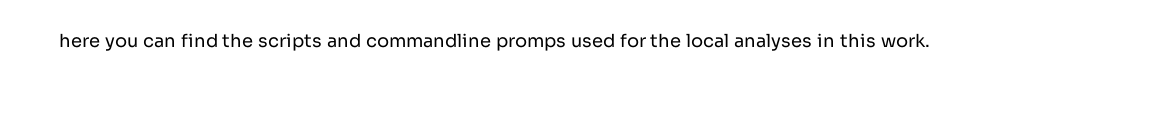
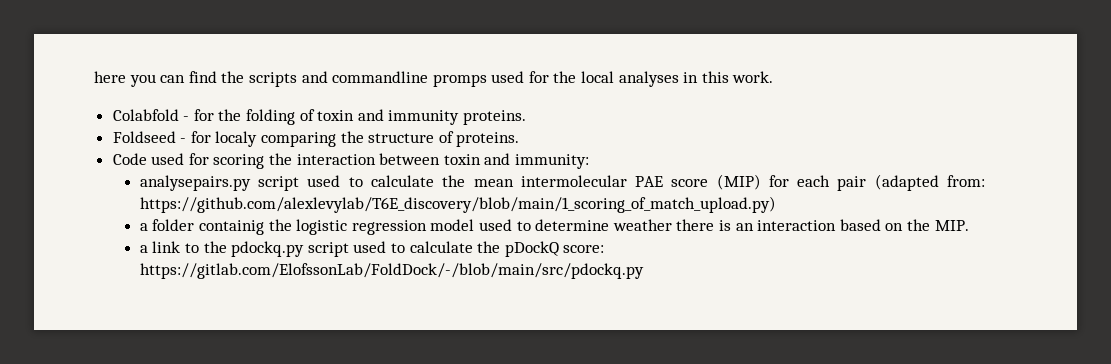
(930, 40) none -> [112,109,527,125] [112,131,520,147] [112,153,590,169] [139,174,986,191] [139,196,776,213] [139,219,969,235] [139,241,605,257] [139,263,644,279] // Colabfold - for the folding of toxin and immunity proteins. // Foldseed - for localy comparing the structure of proteins. // Code used for scoring the interaction between toxin and immunity: // analysepairs.py script used to calculate the mean intermolecular PAE score (MIP) for each pair (adapted from: https://github.com/alexlevylab/T6E_discovery/blob/main/1_scoring_of_match_upload.py) // a folder containig the logistic regression model used to determine weather there is an interaction based on the MIP. // a link to the pdockq.py script used to calculate the pDockQ score: https://gitlab.com/ElofssonLab/FoldDock/-/blob/main/src/pdockq.py

